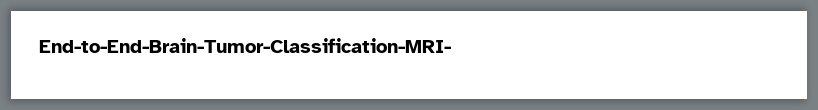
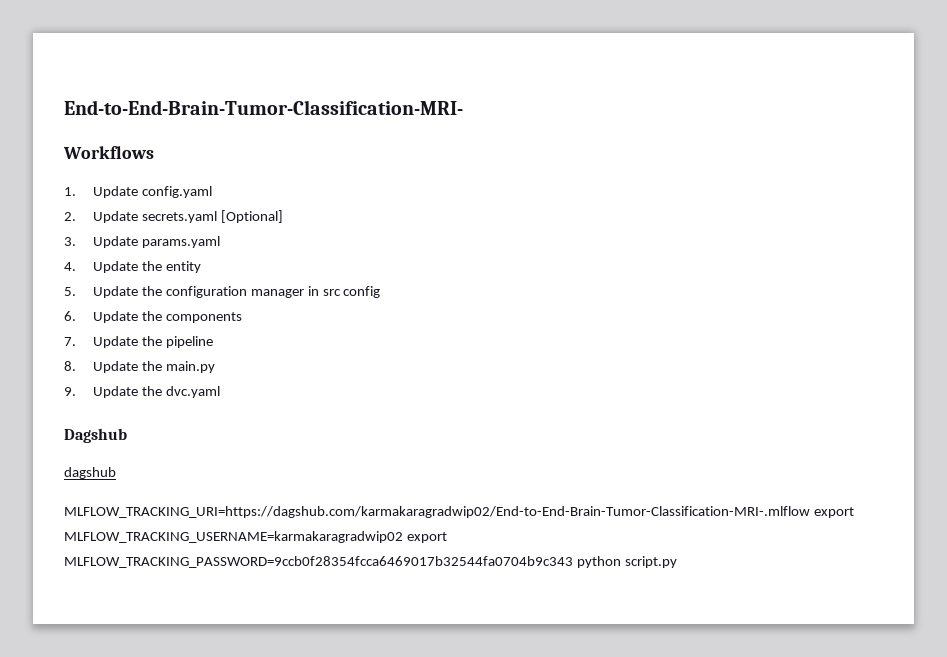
(451, 45) none -> [63,146,154,159] [64,186,212,198] [64,210,283,223] [64,236,220,248] [64,261,201,273] [64,286,381,298] [64,311,242,323] [64,336,213,348] [64,361,215,373] [64,386,220,398] [64,428,127,443] [64,467,116,479] [64,506,854,518] [64,531,447,543] [64,556,677,568] // Workflows // 1. Update config.yaml // 2. Update secrets.yaml [Optional] // 3. Update params.yaml // 4. Update the entity // 5. Update the configuration manager in src config // 6. Update the components // 7. Update the pipeline // 8. Update the main.py // 9. Update the dvc.yaml // Dagshub // dagshub // MLFLOW_TRACKING_URI=https://dagshub.com/karmakaragradwip02/End-to-End-Brain-Tumor-Classification-MRI-.mlflow export MLFLOW_TRACKING_USERNAME=karmakaragradwip02 export MLFLOW_TRACKING_PASSWORD=9ccb0f28354fcca6469017b32544fa0704b9c343 python script.py

